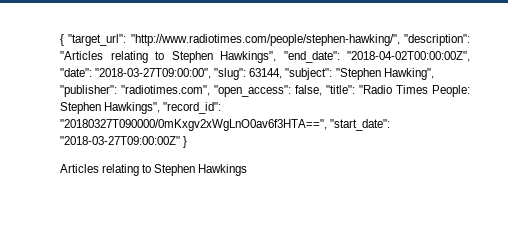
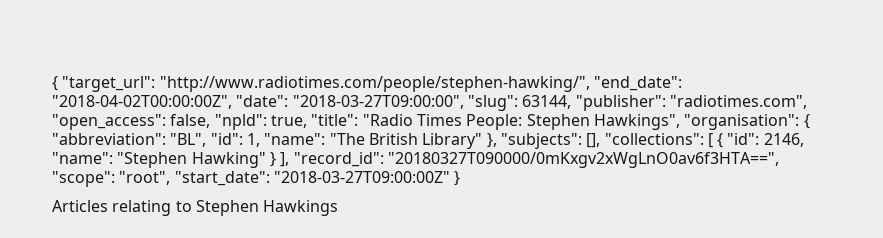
[403,34,470,46] [60,51,276,63] "description": "Articles relating to Stephen Hawkings", -> (590, 84) none
[285,68,434,80] "subject": "Stephen Hawking", -> (572, 102) none
(322, 90) none -> [214,114,307,130] "npld": true,
[163,102,222,114] [60,119,327,131] "record_id": "20180327T090000/0mKxgv2xWgLnO0av6f3HTA==", -> [684,114,810,130] [52,133,804,149] [52,152,779,168] [52,171,171,187] "organisation": { "abbreviation": "BL", "id": 1, "name": "The British Library" }, "subjects": [], "collections": [ { "id": 2146, "name": "Stephen Hawking" } ], "record_id": "20180327T090000/0mKxgv2xWgLnO0av6f3HTA==", "scope": "root",

